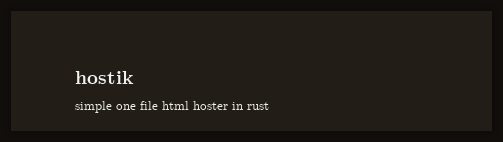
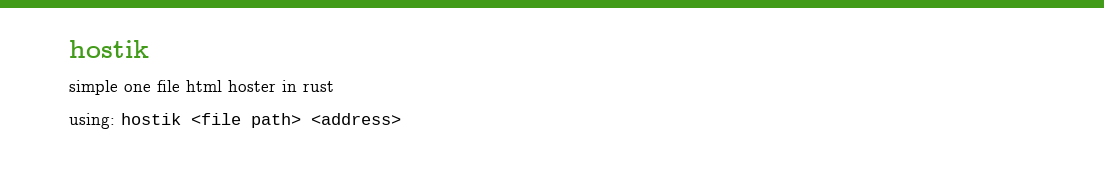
(269, 106) none -> [69,113,401,129] // using: hostik <file path> <address>

